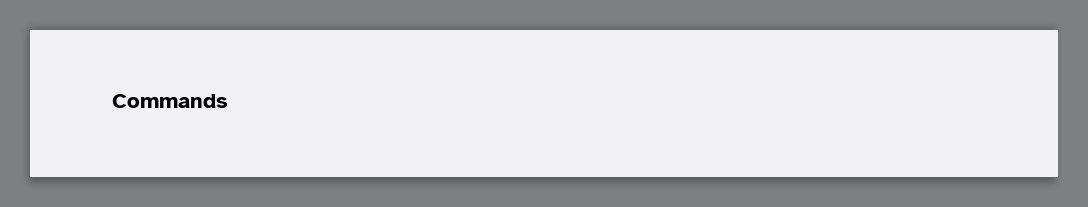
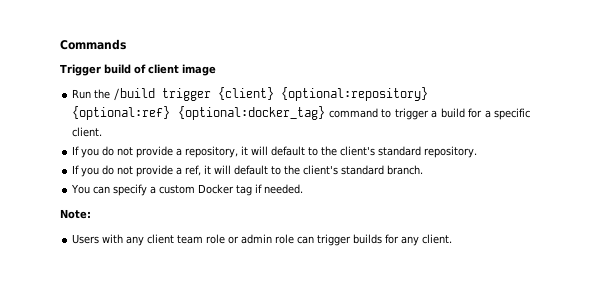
(228, 101) none -> [60,64,216,76] [72,87,429,101] [72,106,531,120] [72,127,103,137] [72,146,478,158] [72,165,424,177] [71,184,304,196] [60,209,91,219] [72,234,453,246] // Trigger build of client image // Run the /build trigger {client} {optional:repository} {optional:ref} {optional:docker_tag} command to trigger a build for a specific client. // If you do not provide a repository, it will default to the client's standard repository. // If you do not provide a ref, it will default to the client's standard branch. // You can specify a custom Docker tag if needed. // Note: // Users with any client team role or admin role can trigger builds for any client.

